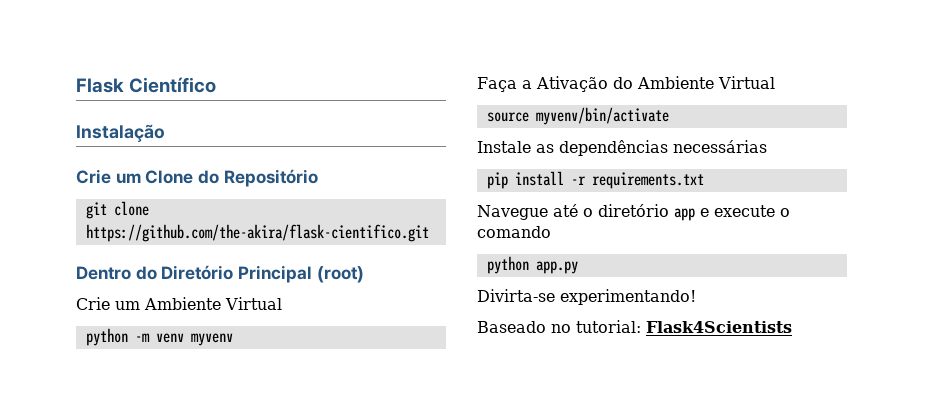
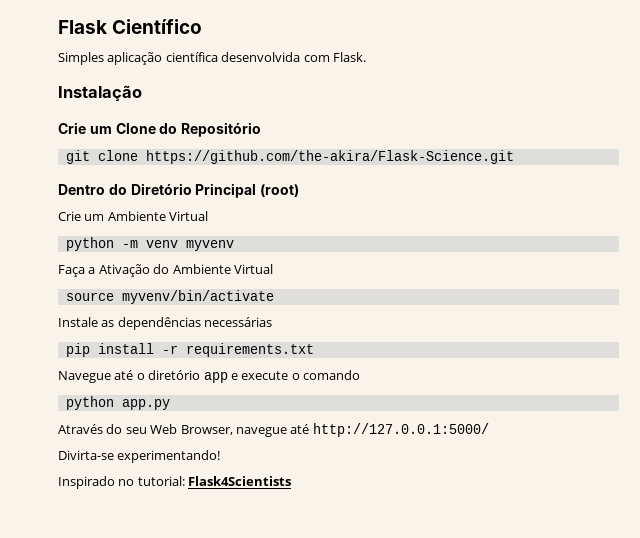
(217, 85) none -> [58,52,366,65] // Simples aplicação científica desenvolvida com Flask.
[85,224,429,242] https://github.com/the-akira/flask-cientifico.git -> [145,150,514,164] https://github.com/the-akira/Flask-Science.git
(578, 267) none -> [58,423,489,437] // Através do seu Web Browser, navegue até http://127.0.0.1:5000/
[477,321,546,333] Baseado -> [58,476,115,489] Inspirado

